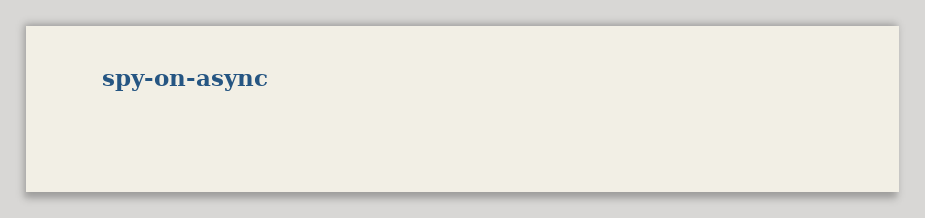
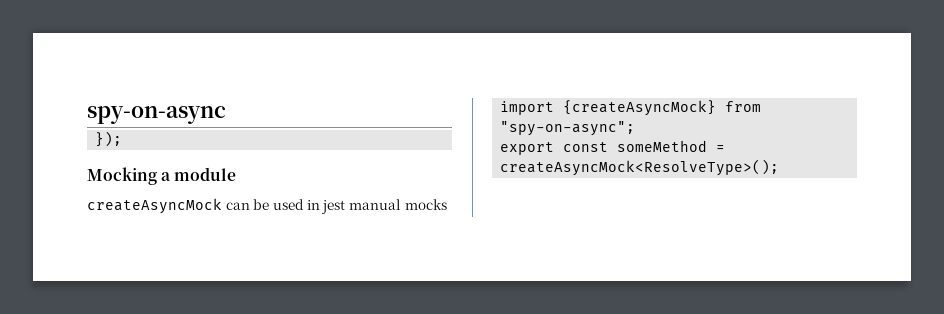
(268, 82) none -> [95,131,123,147] [87,167,237,185] [87,198,447,214] [500,100,762,116] [500,121,636,136] [500,140,726,155] [500,159,780,176] // }); // Mocking a module // createAsyncMock can be used in jest manual mocks // import {createAsyncMock} from "spy-on-async"; // export const someMethod = createAsyncMock<ResolveType>();

